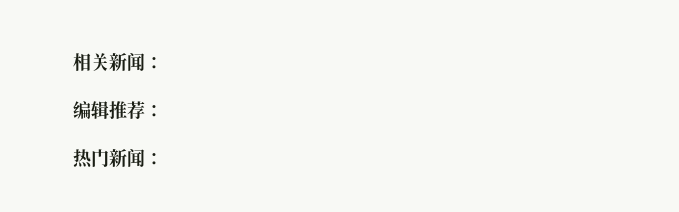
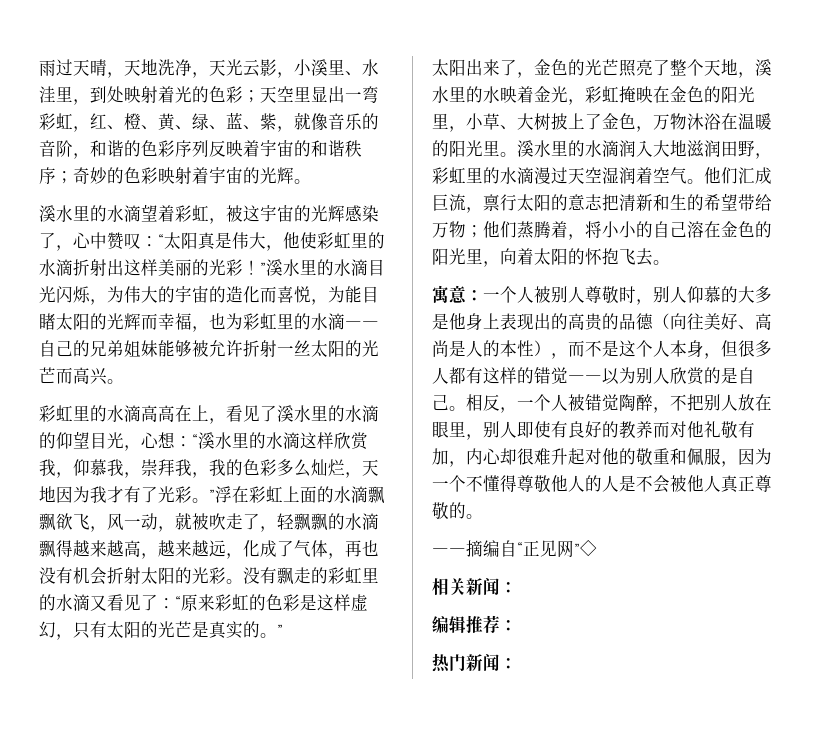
(73, 62) none -> [39,59,379,78] [39,86,379,105] [39,112,379,132] [39,140,362,159] [39,167,311,184] [39,204,379,224] [39,232,385,251] [39,259,385,276] [39,286,379,305] [39,313,379,332] [39,340,379,357] [39,367,124,385] [39,405,379,424] [39,431,368,451] [39,459,379,478] [39,486,385,504] [39,513,379,532] [39,540,379,559] [39,567,379,585] [39,594,368,611] [39,621,283,640] [432,59,772,78] [432,86,755,105] [432,113,772,132] [432,140,772,159] [432,167,772,184] [432,193,772,213] [432,221,772,240] [432,248,670,267] [432,285,772,305] [432,313,772,331] [432,340,772,359] [432,367,755,385] [432,394,772,413] [432,421,755,440] [432,448,772,467] [432,475,772,493] [432,502,483,520] [432,540,597,558] 雨过天晴，天地洗净，天光云影，小溪里、水洼里，到处映射着光的色彩；天空里显出一弯彩虹，红、橙、黄、绿、蓝、紫，就像音乐的音阶，和谐的色彩序列反映着宇宙的和谐秩序；奇妙的色彩映射着宇宙的光辉。 // 溪水里的水滴望着彩虹，被这宇宙的光辉感染了，心中赞叹：“太阳真是伟大，他使彩虹里的水滴折射出这样美丽的光彩！”溪水里的水滴目光闪烁，为伟大的宇宙的造化而喜悦，为能目睹太阳的光辉而幸福，也为彩虹里的水滴――自己的兄弟姐妹能够被允许折射一丝太阳的光芒而高兴。 // 彩虹里的水滴高高在上，看见了溪水里的水滴的仰望目光，心想：“溪水里的水滴这样欣赏我，仰慕我，崇拜我，我的色彩多么灿烂，天地因为我才有了光彩。”浮在彩虹上面的水滴飘飘欲飞，风一动，就被吹走了，轻飘飘的水滴飘得越来越高，越来越远，化成了气体，再也没有机会折射太阳的光彩。没有飘走的彩虹里的水滴又看见了：“原来彩虹的色彩是这样虚幻，只有太阳的光芒是真实的。” // 太阳出来了，金色的光芒照亮了整个天地，溪水里的水映着金光，彩虹掩映在金色的阳光里，小草、大树披上了金色，万物沐浴在温暖的阳光里。溪水里的水滴润入大地滋润田野，彩虹里的水滴漫过天空湿润着空气。他们汇成巨流，禀行太阳的意志把清新和生的希望带给万物；他们蒸腾着，将小小的自己溶在金色的阳光里，向着太阳的怀抱飞去。 // 寓意：一个人被别人尊敬时，别人仰慕的大多是他身上表现出的高贵的品德（向往美好、高尚是人的本性），而不是这个人本身，但很多人都有这样的错觉――以为别人欣赏的是自己。相反，一个人被错觉陶醉，不把别人放在眼里，别人即使有良好的教养而对他礼敬有加，内心却很难升起对他的敬重和佩服，因为一个不懂得尊敬他人的人是不会被他人真正尊敬的。 // ――摘编自“正见网”◇ //

